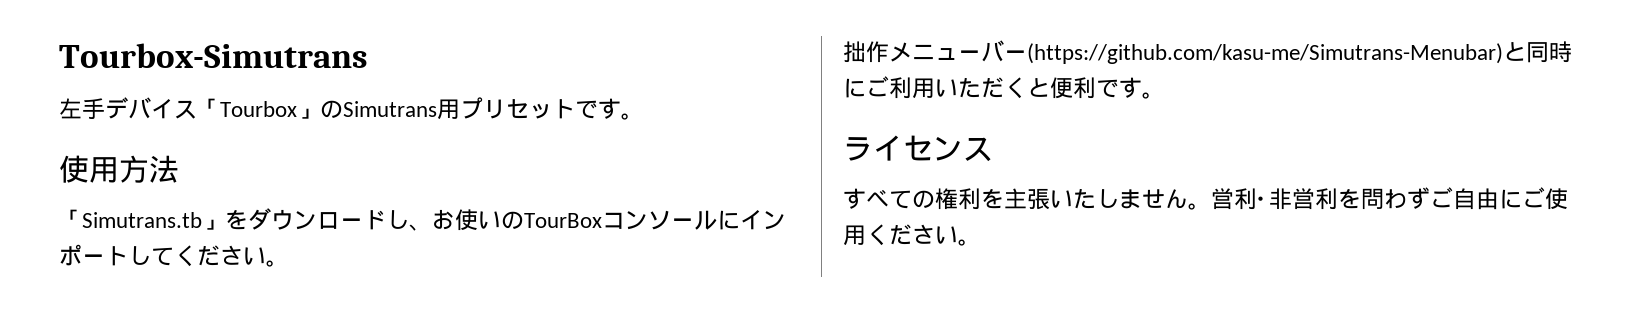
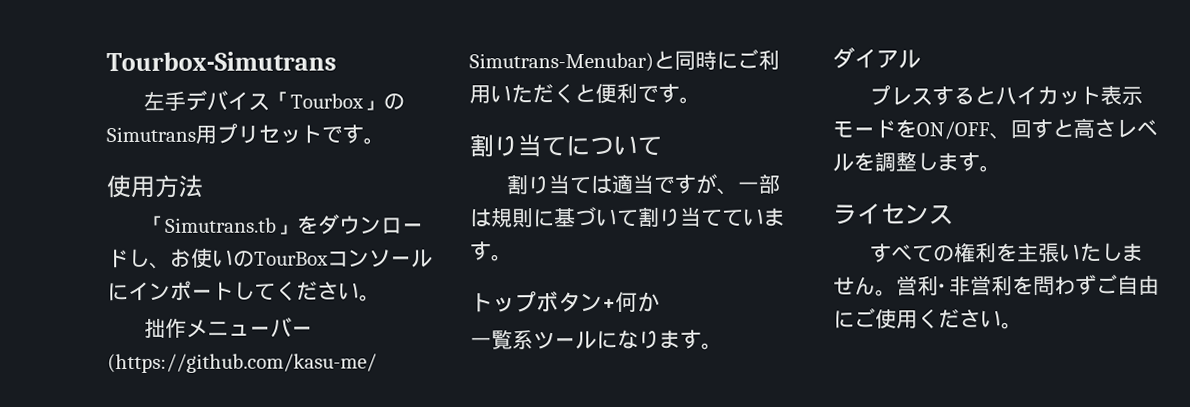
(1165, 95) none -> [469,134,662,158] [506,173,781,195] [470,206,786,228] [470,241,513,262] [470,291,660,313] [470,329,723,350] [832,47,921,69] [869,85,1144,106] [832,117,1158,140] [832,151,1001,173] // 割り当てについて // 割り当ては適当ですが、一部は規則に基づいて割り当てています。 // トップボタン+何か // 一覧系ツールになります。 // ダイアル // プレスするとハイカット表示モードをON/OFF、回すと高さレベルを調整します。

